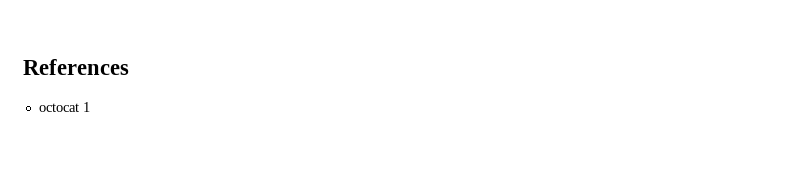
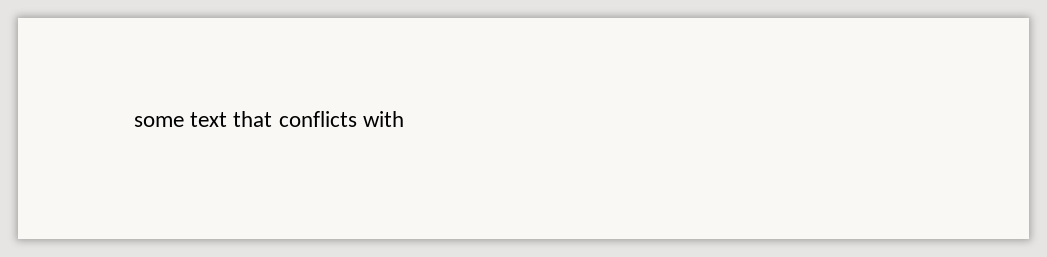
[23,59,129,75] [38,102,90,112] References // octocat 1 -> [134,111,404,127] some text that conflicts with

